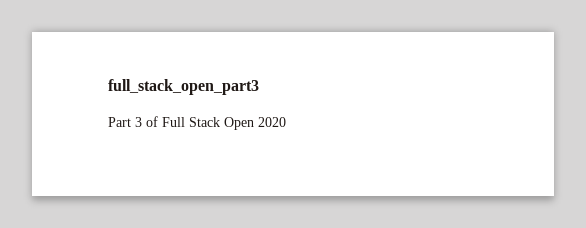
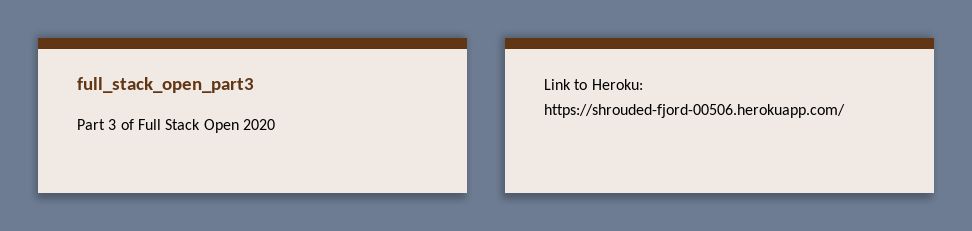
(286, 122) none -> [544,79,643,90] [544,104,845,118] // Link to Heroku: https://shrouded-fjord-00506.herokuapp.com/

